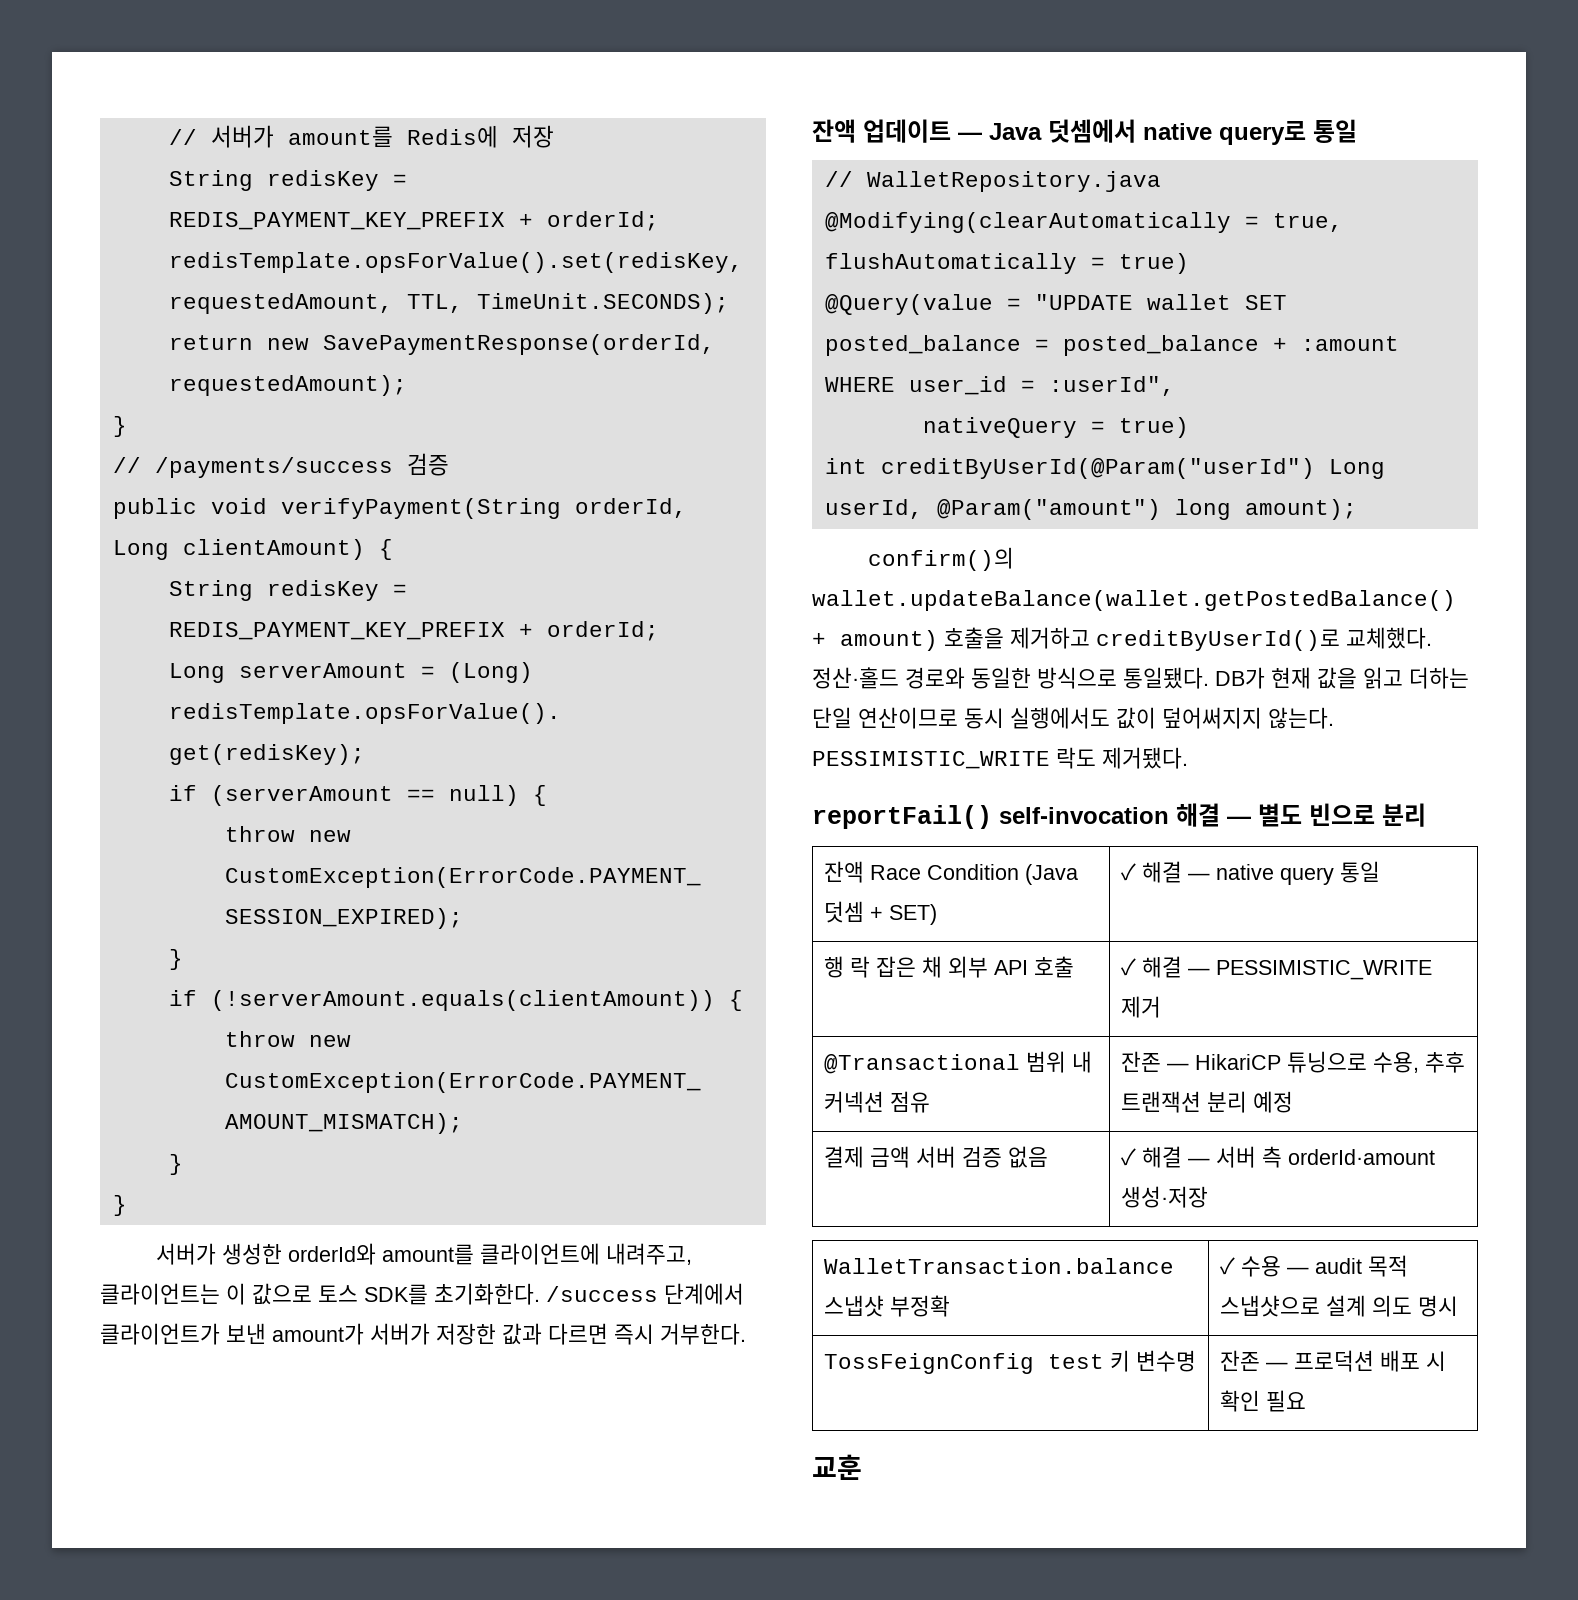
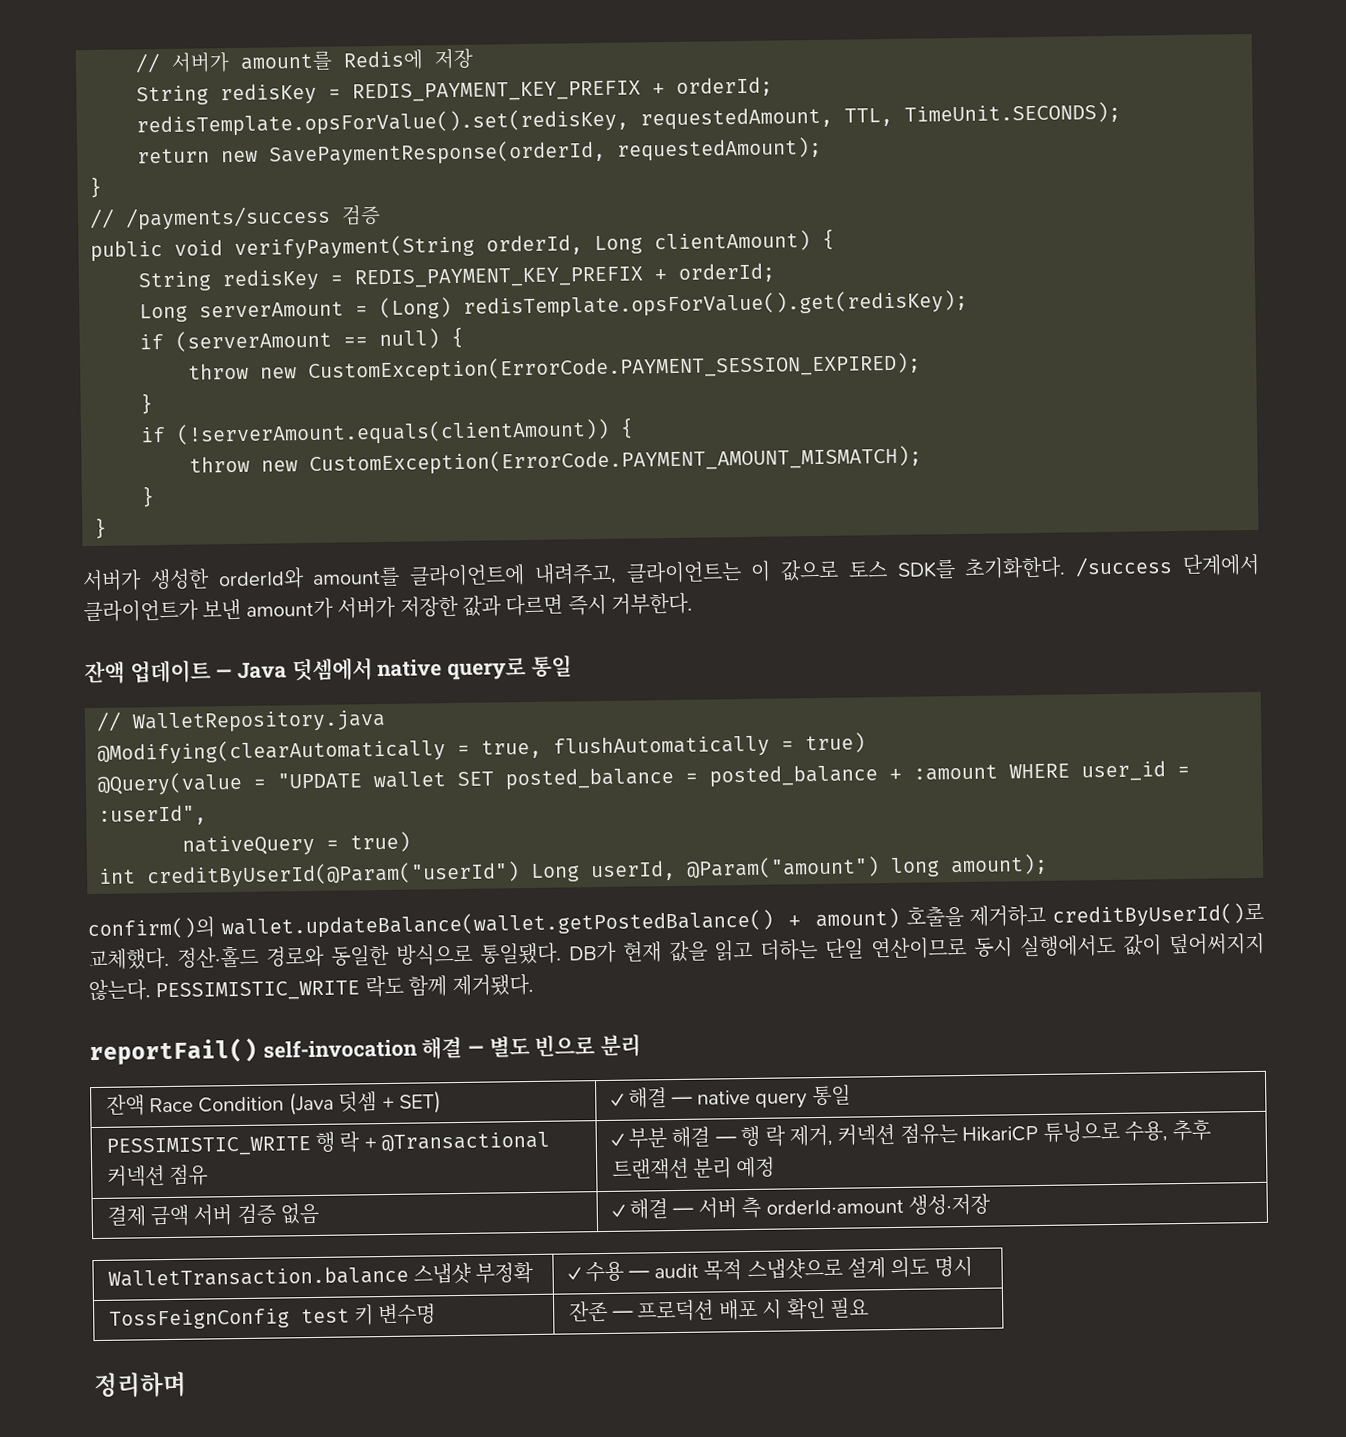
(1096, 758) none -> [408,975,448,997] 함께
[824,956,1075,978] [1121,956,1433,980] [1121,996,1162,1018] [824,1051,1093,1074] [824,1091,931,1113] [1121,1051,1190,1072] 행 락 잡은 채 외부 API 호출 | ✓ 해결 — PESSIMISTIC_WRITE 제거 // @Transactional 범위 내 커넥션 점유 | 잔존 — -> [105,1131,551,1157] [106,1164,209,1187] [610,1123,958,1149] PESSIMISTIC_WRITE 행 락 + @Transactional 커넥션 점유 | ✓ 부분 해결 — 행 락 제거, 커넥션 점유는
[812,1454,862,1480] 교훈 -> [93,1371,187,1399] 정리하며

